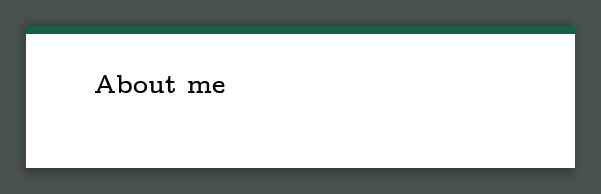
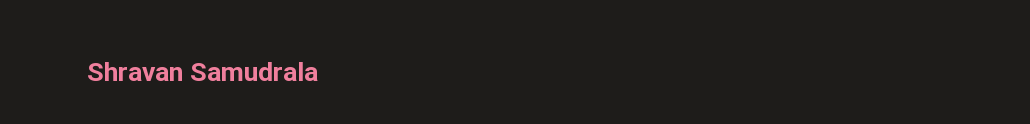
[94,75,225,93] About me -> [87,62,319,81] Shravan Samudrala

